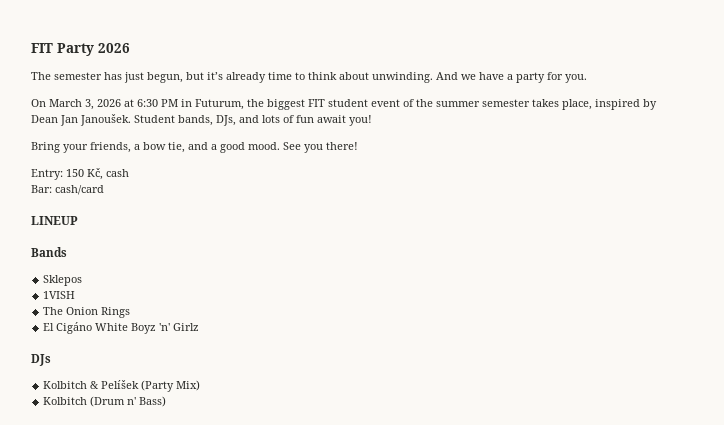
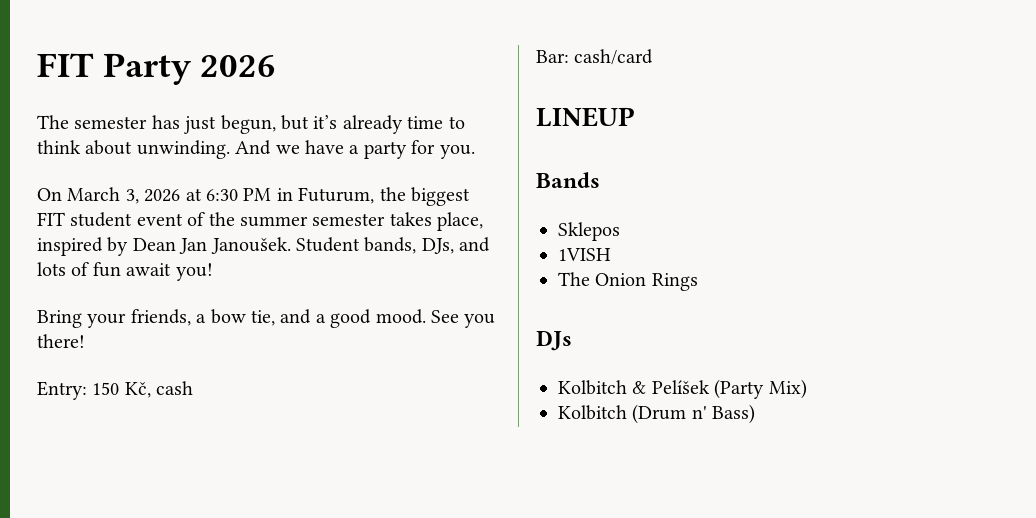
[43,322,200,334] // El Cigáno White Boyz 'n' Girlz -> (698, 282) none

